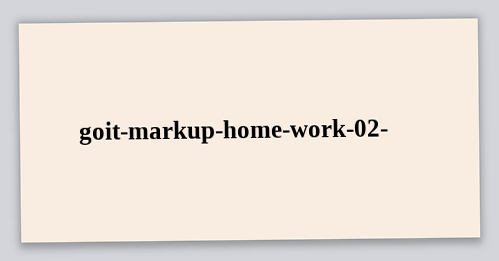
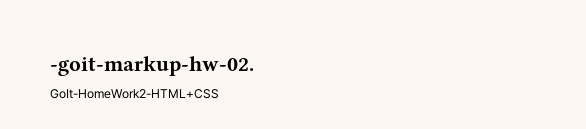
[78,118,389,145] goit-markup-home-work-02- -> [50,56,254,76] [50,89,219,99] -goit-markup-hw-02. // GoIt-HomeWork2-HTML+CSS

